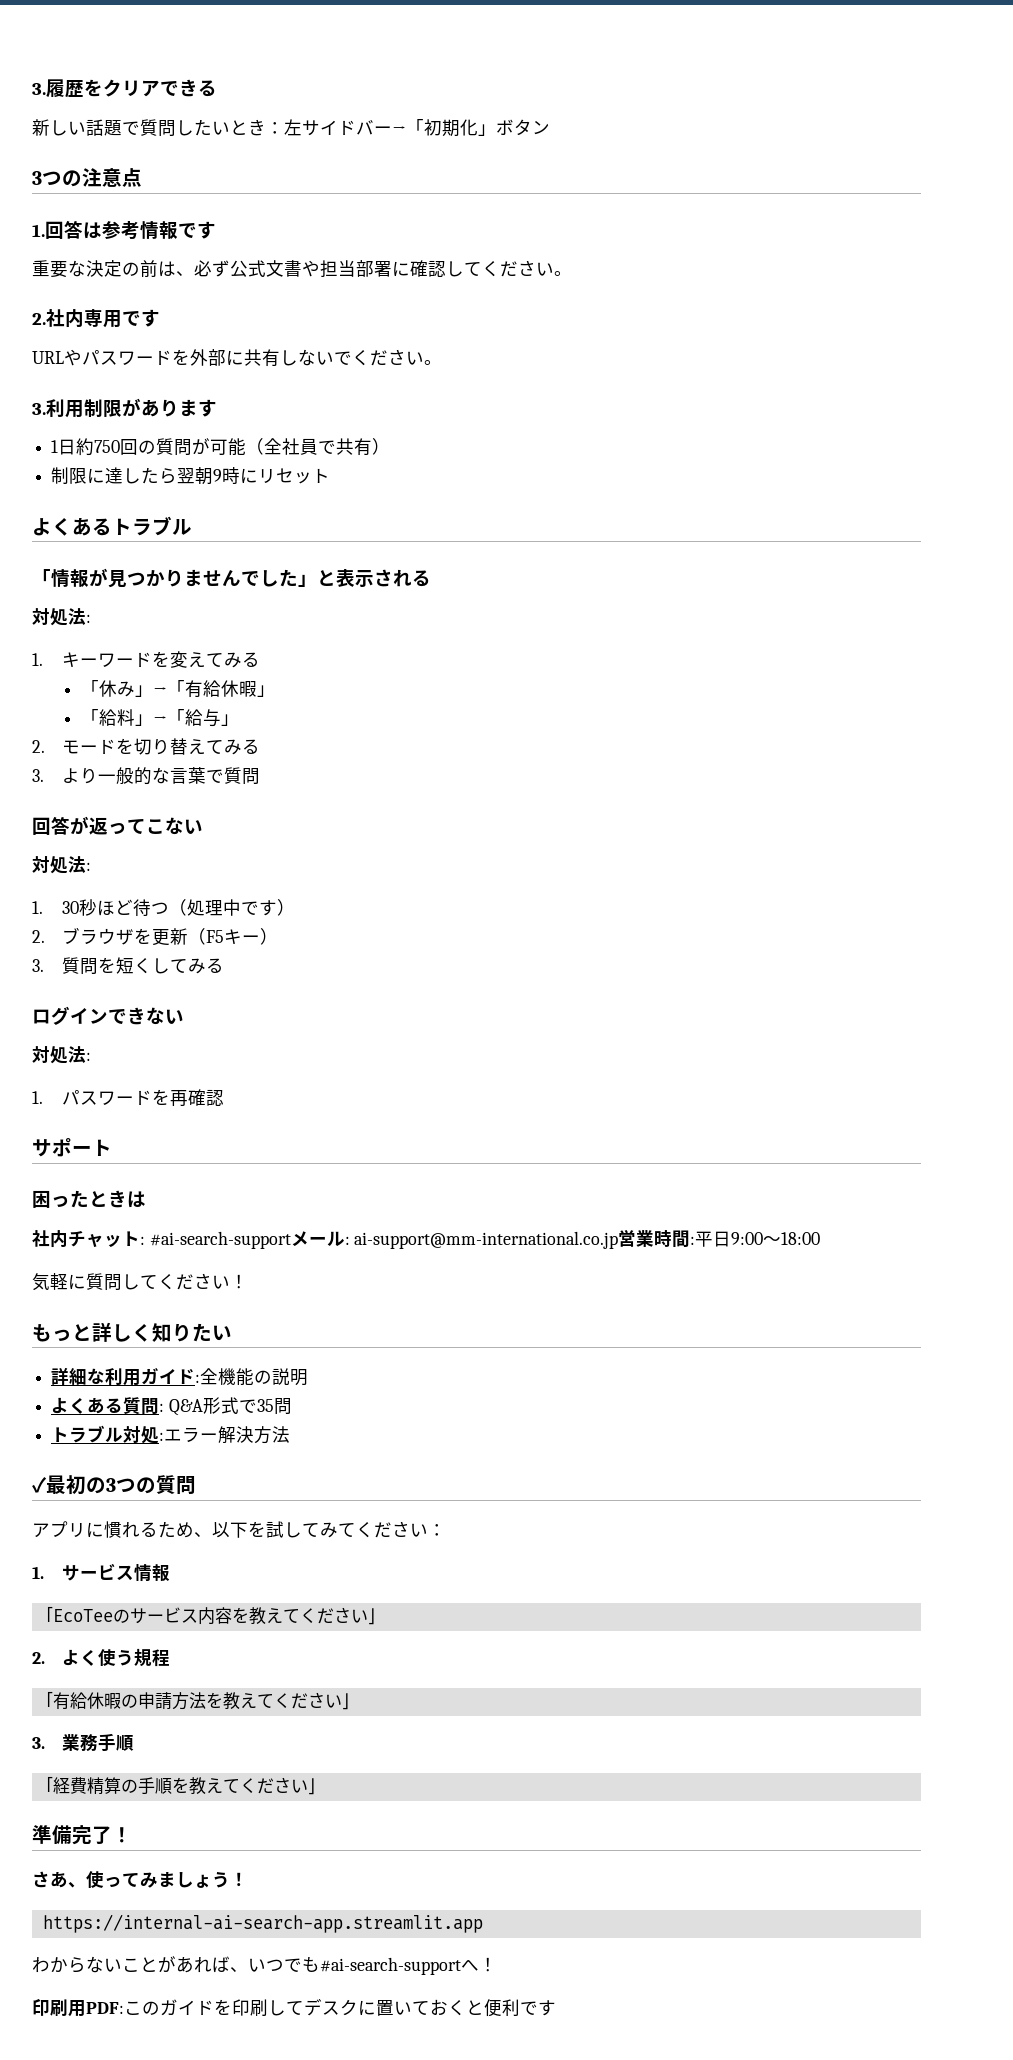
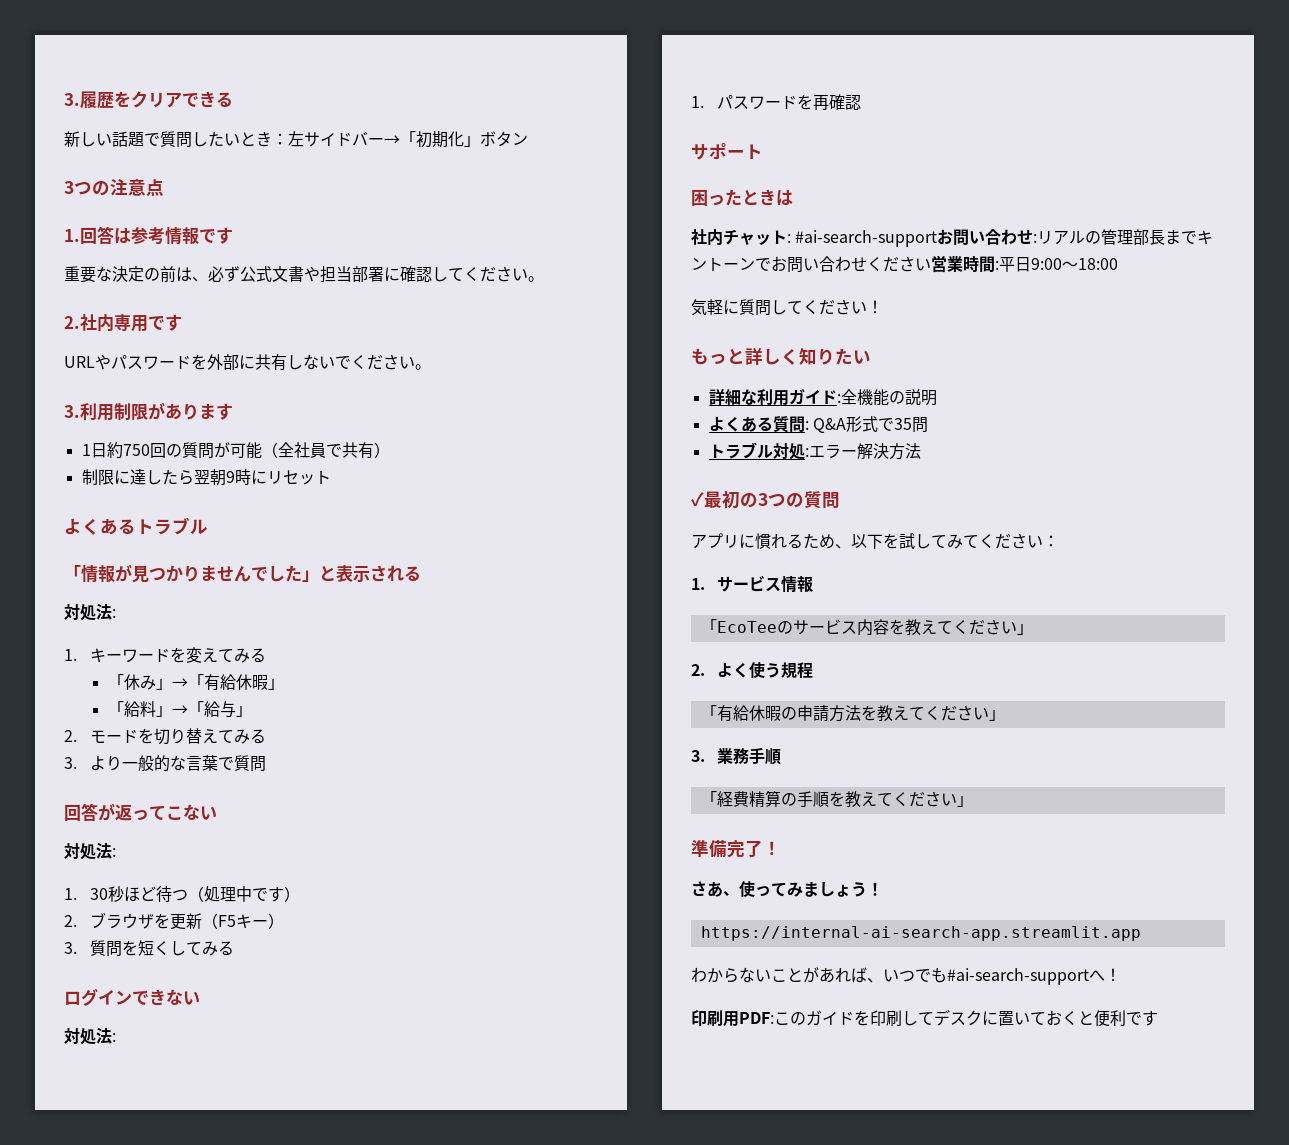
[290,1231,619,1249] メール: ai-support@mm-international.co.jp -> [937,229,1214,245] [691,256,931,273] お問い合わせ:リアルの管理部長までキントーンでお問い合わせください

